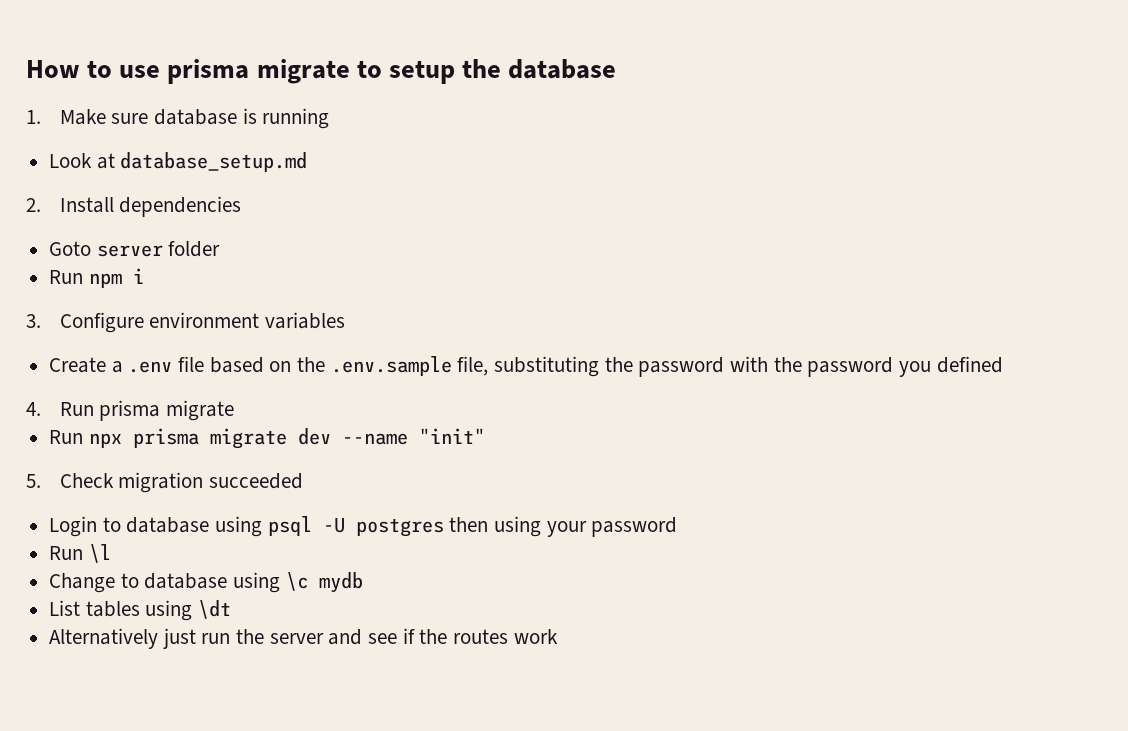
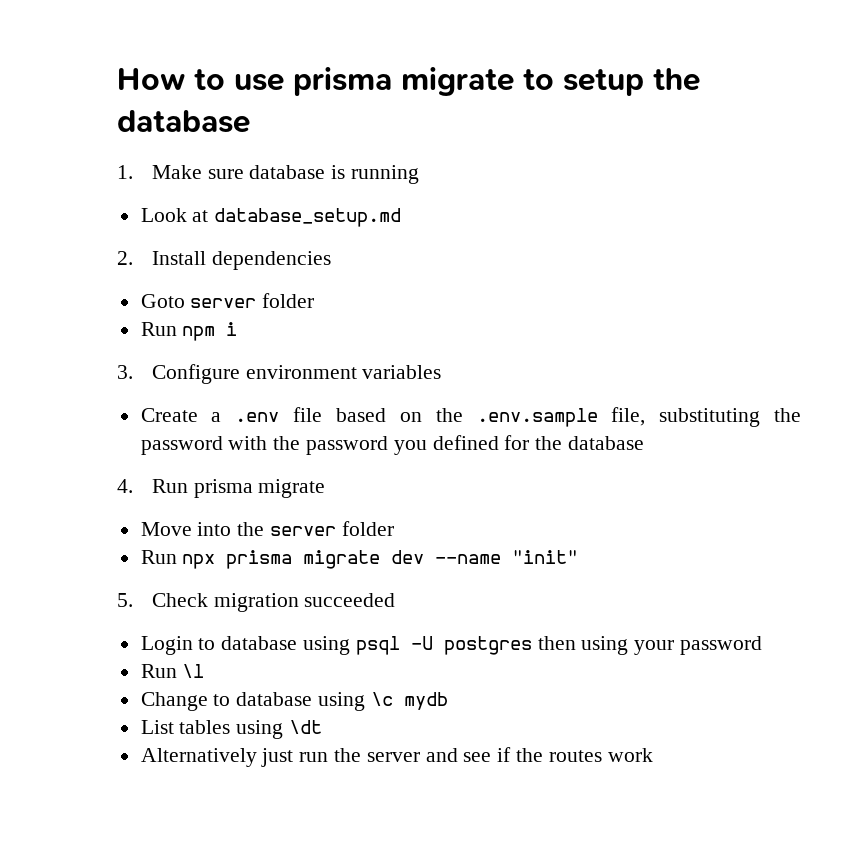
(1003, 364) none -> [504,435,645,450] for the database
(234, 410) none -> [140,521,394,536] // Move into the server folder

